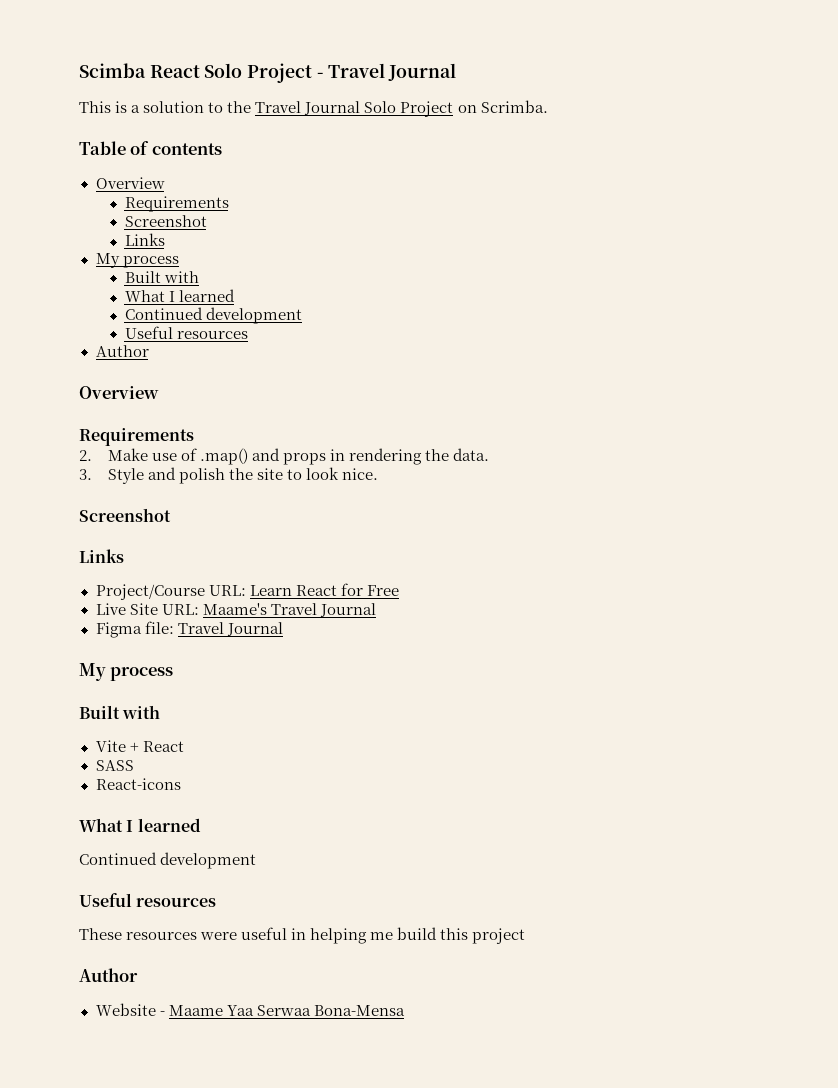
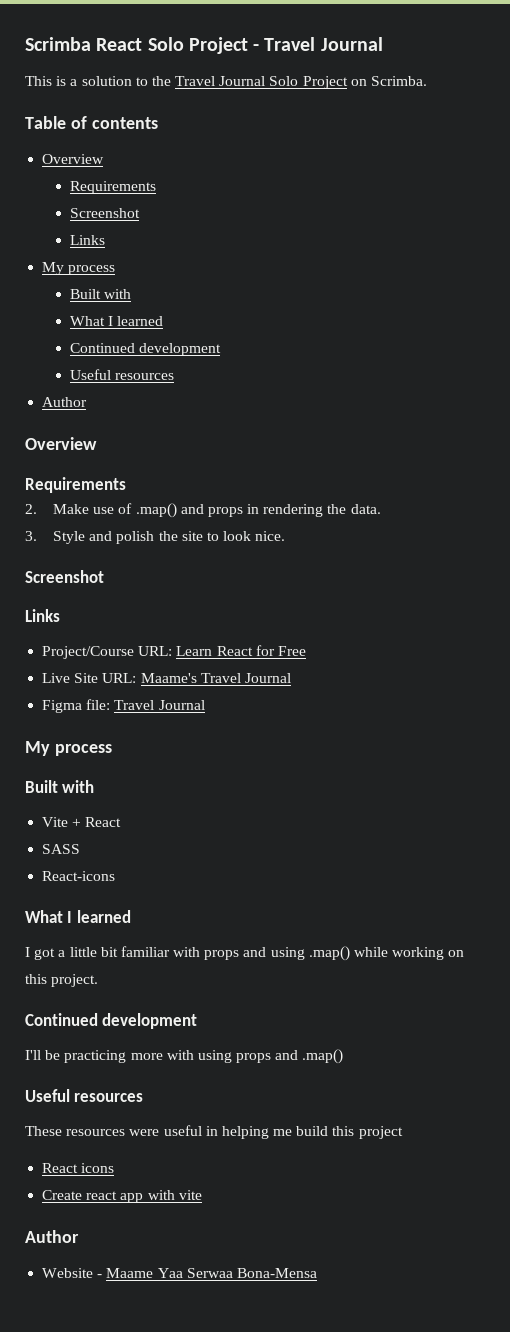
[79,63,146,78] Scimba -> [25,37,91,51] Scrimba
[79,852,257,869] Continued development -> [25,946,465,961] [25,974,99,987] [25,1013,198,1029] [25,1049,344,1064] I got a little bit familiar with props and using .map() while working on this project. // Continued development // I'll be practicing more with using props and .map()
(526, 936) none -> [42,1163,115,1173] [42,1190,202,1203] // React icons // Create react app with vite

